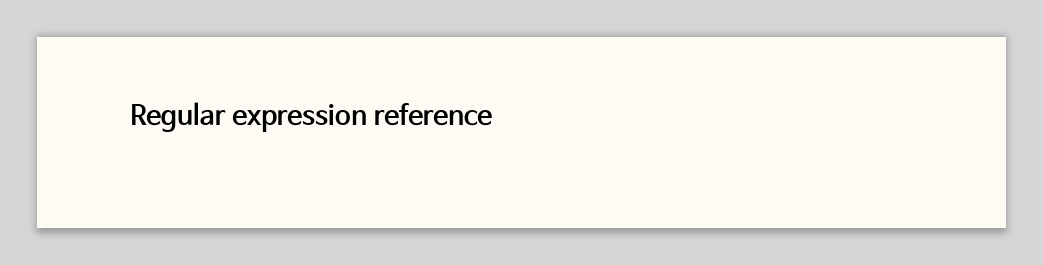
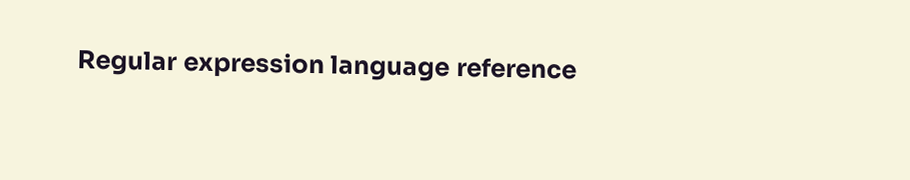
(368, 118) none -> [330,55,451,82] language

